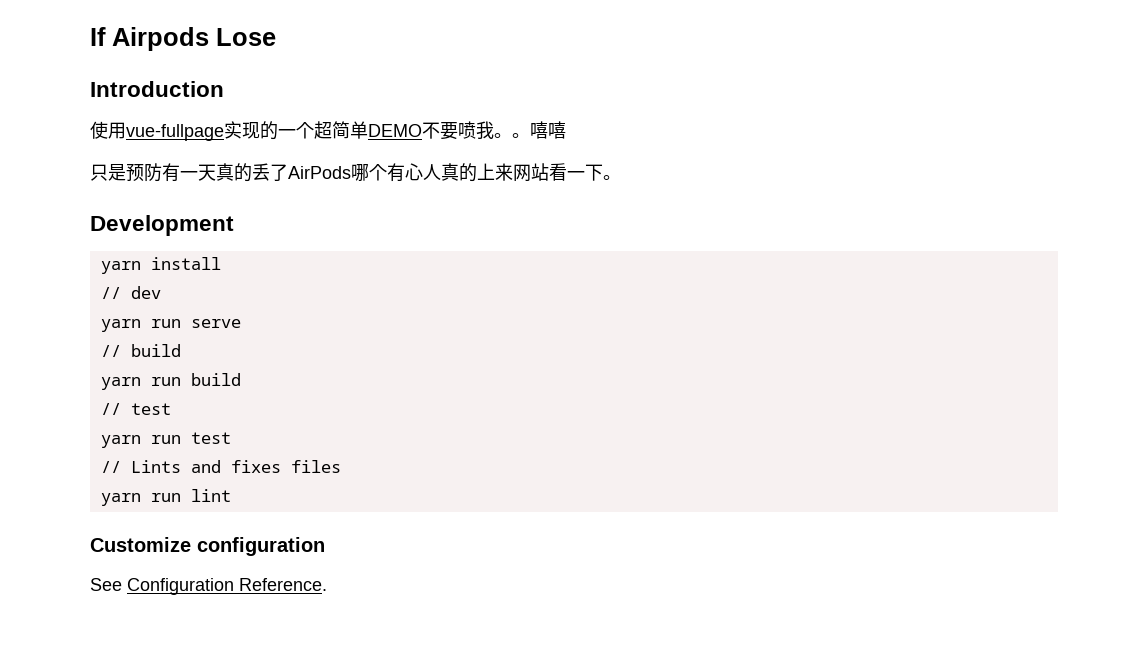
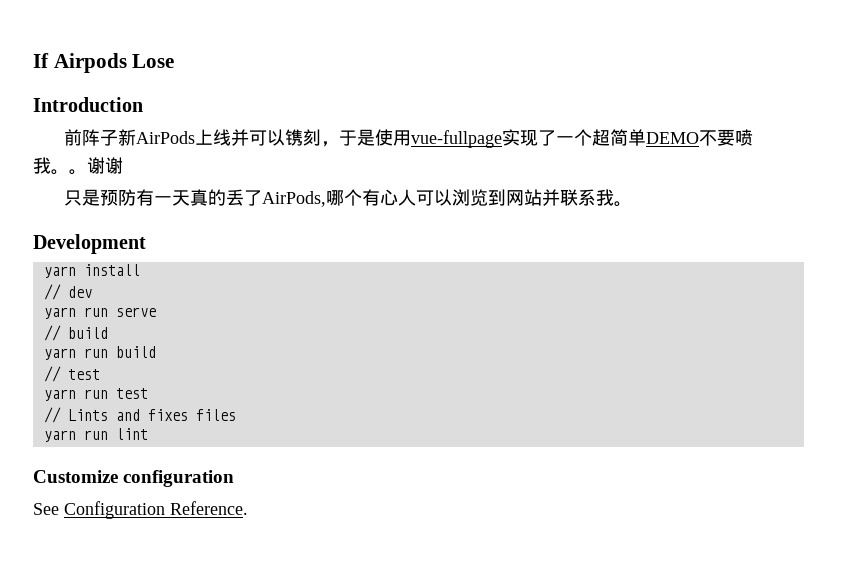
(224, 89) none -> [63,129,375,147] 前阵子新AirPods上线并可以镌刻，于是
[260,121,278,140] 的 -> [537,130,556,146] 了
[530,121,566,139] 嘻嘻 -> [87,157,123,174] 谢谢
[288,166,351,179] AirPods -> [261,191,326,207] AirPods,
[441,163,603,182] 真的上来网站看一下 -> [415,189,614,206] 可以浏览到网站并联系我

